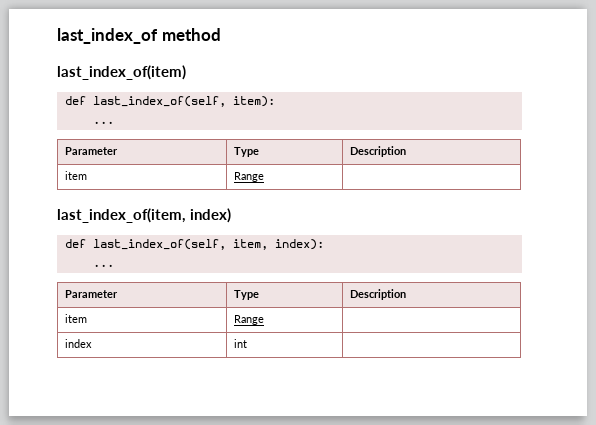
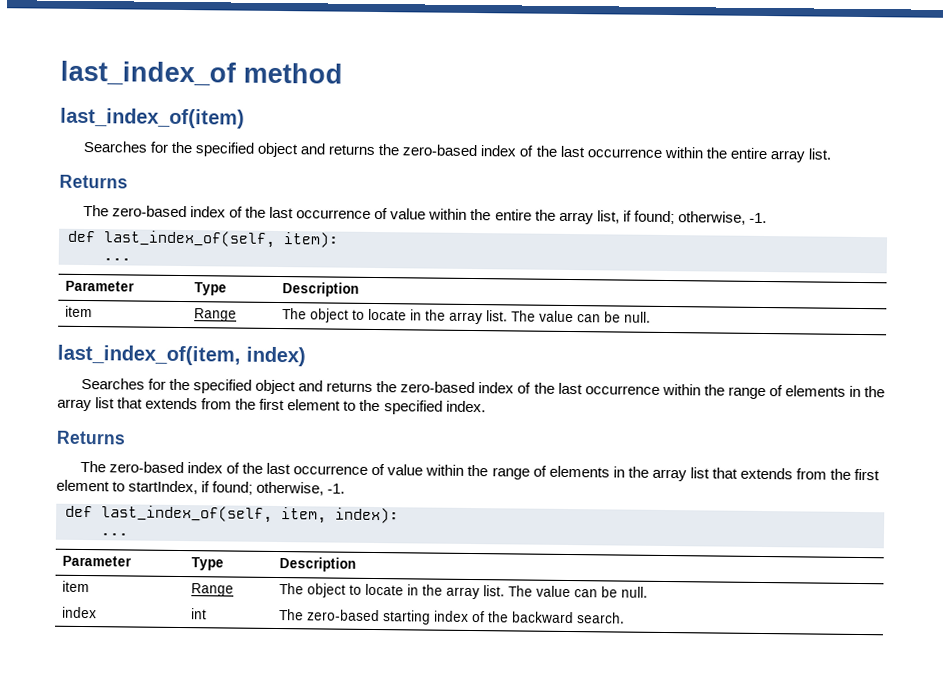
(186, 72) none -> [82,140,831,163] [59,174,128,189] [82,204,767,225] // Searches for the specified object and returns the zero-based index of the last occurrence within the entire array list. // Returns // The zero-based index of the last occurrence of value within the entire the array list, if found; otherwise, -1.
[57,208,231,223] // last_index_of(item, index) -> [282,308,652,325] [57,344,306,367] [80,377,885,400] [57,397,486,415] [56,430,126,445] [79,460,881,482] [56,479,346,496] The object to locate in the array list. The value can be null. // last_index_of(item, index) // Searches for the specified object and returns the zero-based index of the last occurrence within the range of elements in the array list that extends from the first element to the specified index. // Returns // The zero-based index of the last occurrence of value within the range of elements in the array list that extends from the first element to startIndex, if found; otherwise, -1.
[65,339,93,348] [234,339,248,348] // index | int | -> [279,583,649,600] [62,606,98,619] [191,608,208,620] [279,609,626,625] The object to locate in the array list. The value can be null. // index | int | The zero-based starting index of the backward search.

